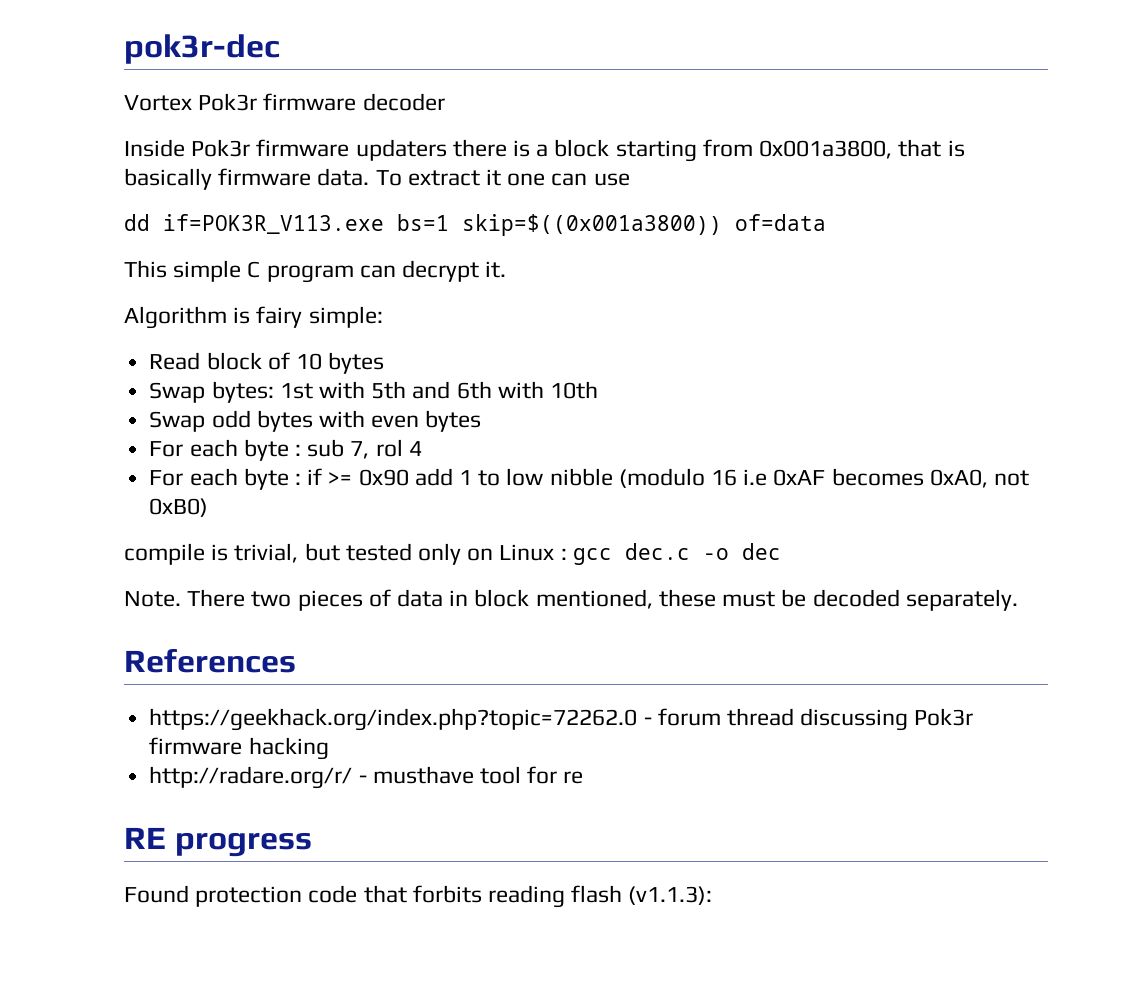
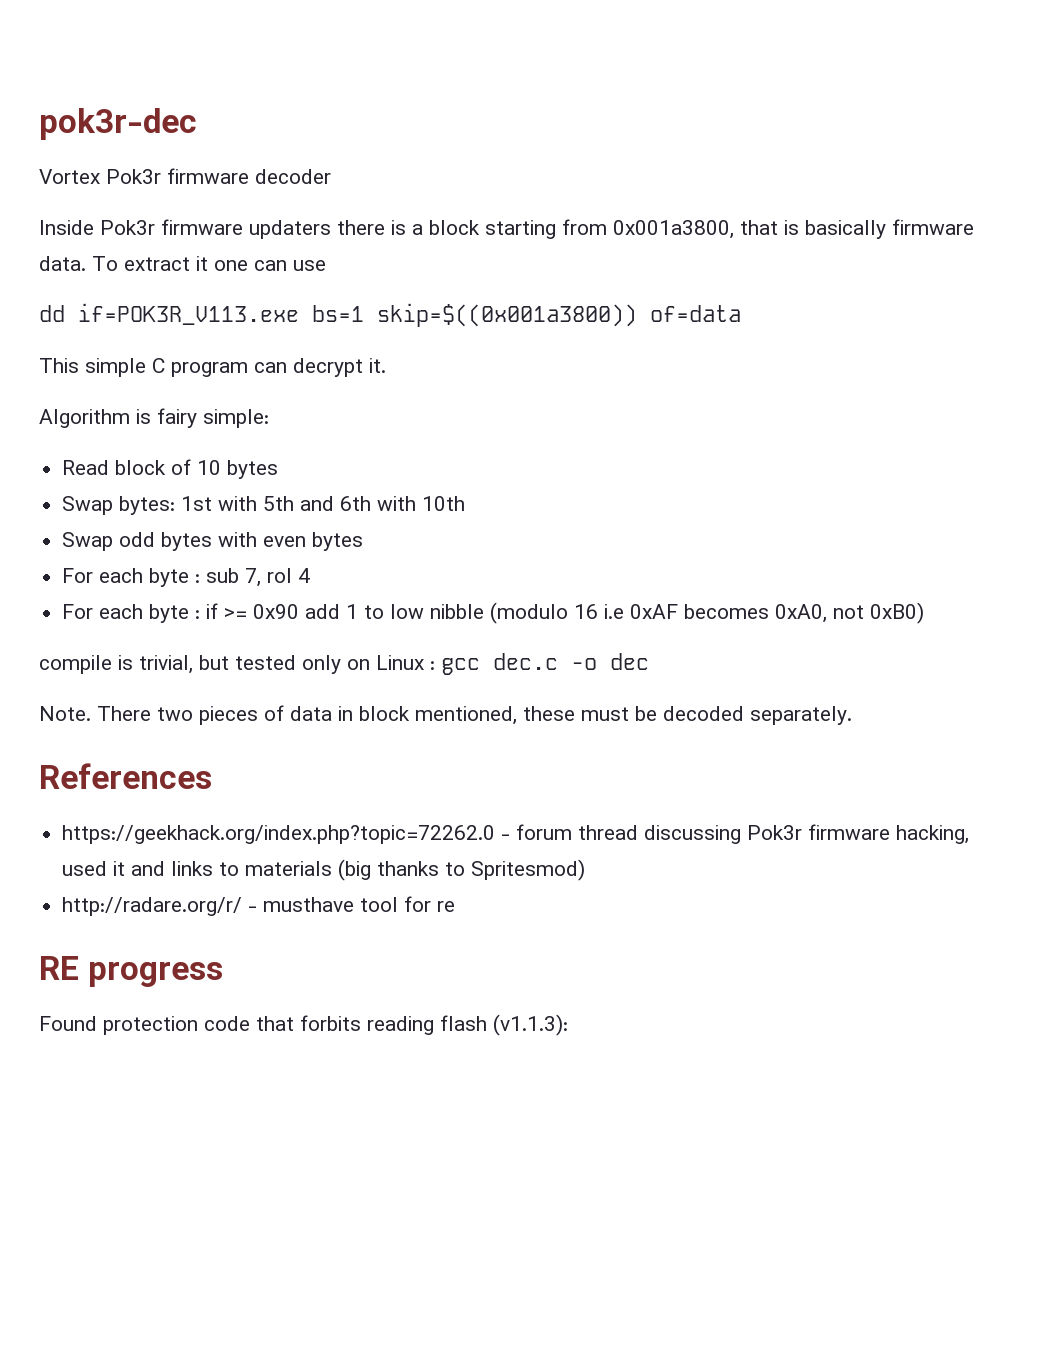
[248,737,329,760] hacking -> [896,825,970,844] [62,859,586,881] hacking, used it and links to materials (big thanks to Spritesmod)

